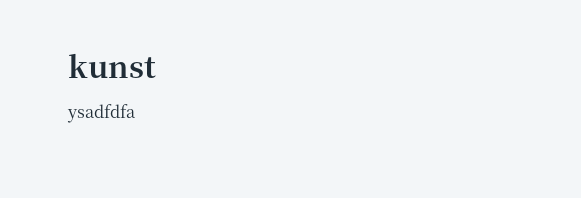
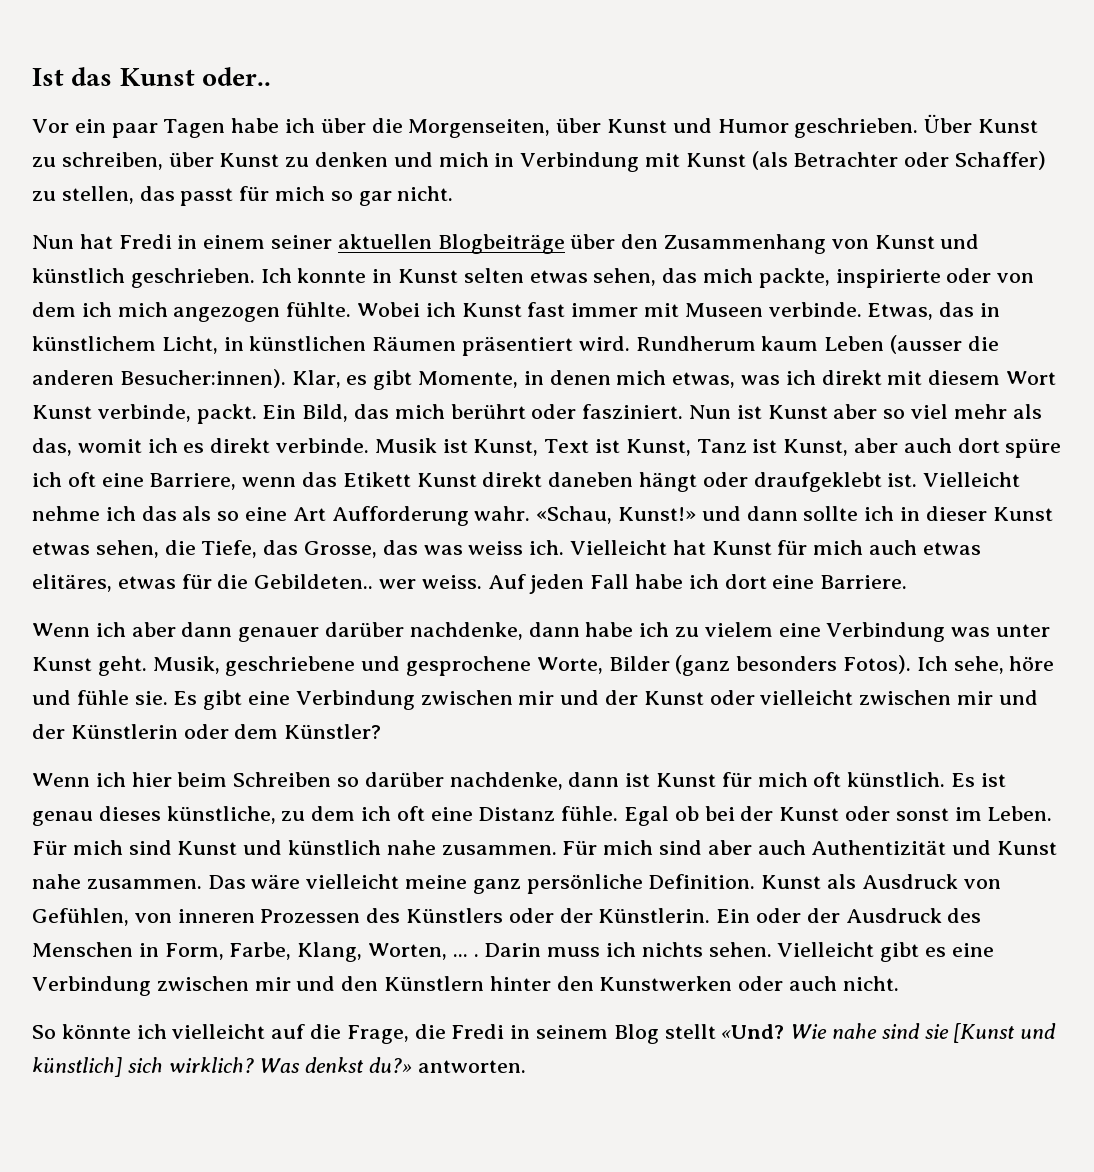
[68,53,156,78] [67,104,136,123] kunst // ysadfdfa -> [32,67,272,86] [32,114,1039,138] [32,151,1047,172] [32,186,454,206] [32,234,980,254] [32,268,1035,288] [32,302,1001,322] [32,335,999,356] [32,369,1057,390] [32,404,1042,424] [32,438,1062,458] [32,472,1021,492] [32,506,1053,526] [32,540,981,558] [32,574,908,594] [32,622,1051,642] [32,655,1055,676] [32,690,1038,710] [32,724,382,739] [32,772,1006,790] [32,806,1053,826] [32,840,1058,855] [32,874,1001,894] [32,908,982,926] [32,942,994,962] [32,976,899,996] [32,1023,1057,1044] [32,1057,526,1077] Ist das Kunst oder.. // Vor ein paar Tagen habe ich über die Morgenseiten, über Kunst und Humor geschrieben. Über Kunst zu schreiben, über Kunst zu denken und mich in Verbindung mit Kunst (als Betrachter oder Schaffer) zu stellen, das passt für mich so gar nicht. // Nun hat Fredi in einem seiner aktuellen Blogbeiträge über den Zusammenhang von Kunst und künstlich geschrieben. Ich konnte in Kunst selten etwas sehen, das mich packte, inspirierte oder von dem ich mich angezogen fühlte. Wobei ich Kunst fast immer mit Museen verbinde. Etwas, das in künstlichem Licht, in künstlichen Räumen präsentiert wird. Rundherum kaum Leben (ausser die anderen Besucher:innen). Klar, es gibt Momente, in denen mich etwas, was ich direkt mit diesem Wort Kunst verbinde, packt. Ein Bild, das mich berührt oder fasziniert. Nun ist Kunst aber so viel mehr als das, womit ich es direkt verbinde. Musik ist Kunst, Text ist Kunst, Tanz ist Kunst, aber auch dort spüre ich oft eine Barriere, wenn das Etikett Kunst direkt daneben hängt oder draufgeklebt ist. Vielleicht nehme ich das als so eine Art Aufforderung wahr. «Schau, Kunst!» und dann sollte ich in dieser Kunst etwas sehen, die Tiefe, das Grosse, das was weiss ich. Vielleicht hat Kunst für mich auch etwas elitäres, etwas für die Gebildeten.. wer weiss. Auf jeden Fall habe ich dort eine Barriere. // Wenn ich aber dann genauer darüber nachdenke, dann habe ich zu vielem eine Verbindung was unter Kunst geht. Musik, geschriebene und gesprochene Worte, Bilder (ganz besonders Fotos). Ich sehe, höre und fühle sie. Es gibt eine Verbindung zwischen mir und der Kunst oder vielleicht zwischen mir und der Künstlerin oder dem Künstler? // Wenn ich hier beim Schreiben so darüber nachdenke, dann ist Kunst für mich oft künstlich. Es ist genau dieses künstliche, zu dem ich oft eine Distanz fühle. Egal ob bei der Kunst oder sonst im Leben. Für mich sind Kunst und künstlich nahe zusammen. Für mich sind aber auch Authentizität und Kunst nahe zusammen. Das wäre vielleicht meine ganz persönliche Definition. Kunst als Ausdruck von Gefühlen, von inneren Prozessen des Künstlers oder der Künstlerin. Ein oder der Ausdruck des Menschen in Form, Farbe, Klang, Worten, ... . Darin muss ich nichts sehen. Vielleicht gibt es eine Verbindung zwischen mir und den Künstlern hinter den Kunstwerken oder auch nicht. // So könnte ich vielleicht auf die Frage, die Fredi in seinem Blog stellt «Und? Wie nahe sind sie [Kunst und künstlich] sich wirklich? Was denkst du?» antworten.

